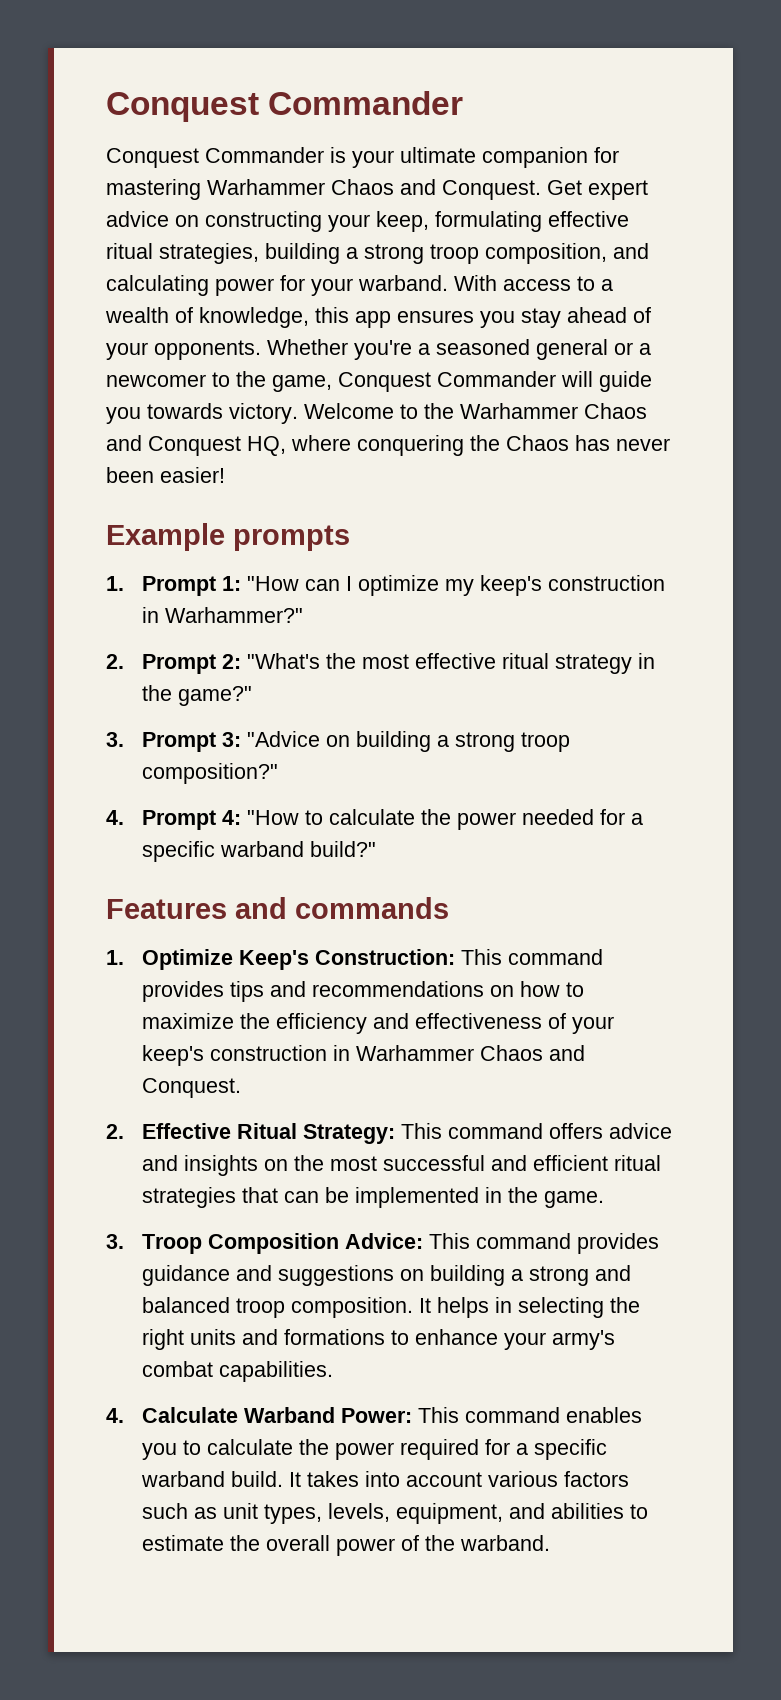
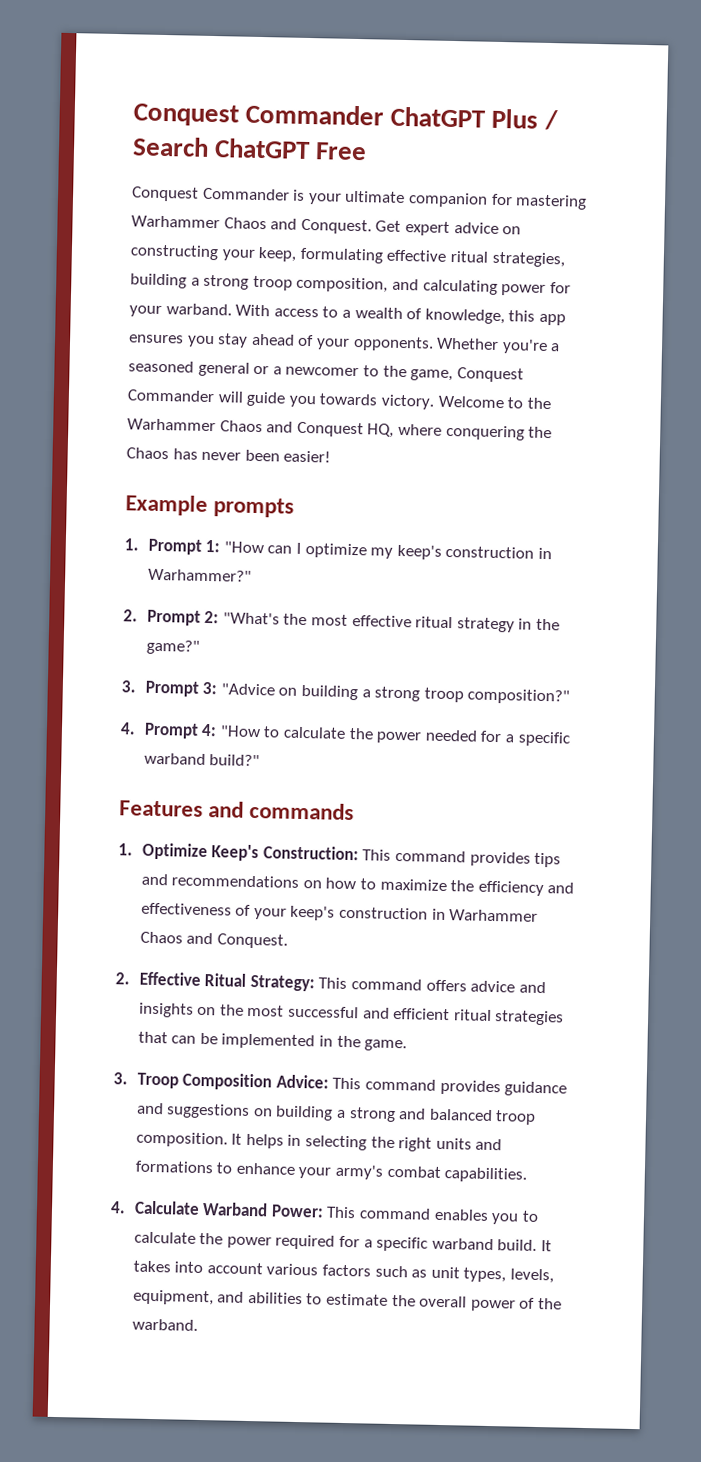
[106,91,464,122] Conquest Commander -> [133,103,558,131] [132,136,368,161] Conquest Commander ChatGPT Plus / Search ChatGPT Free

